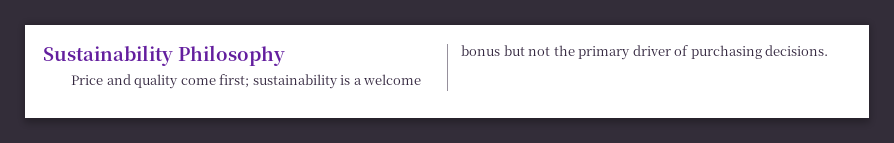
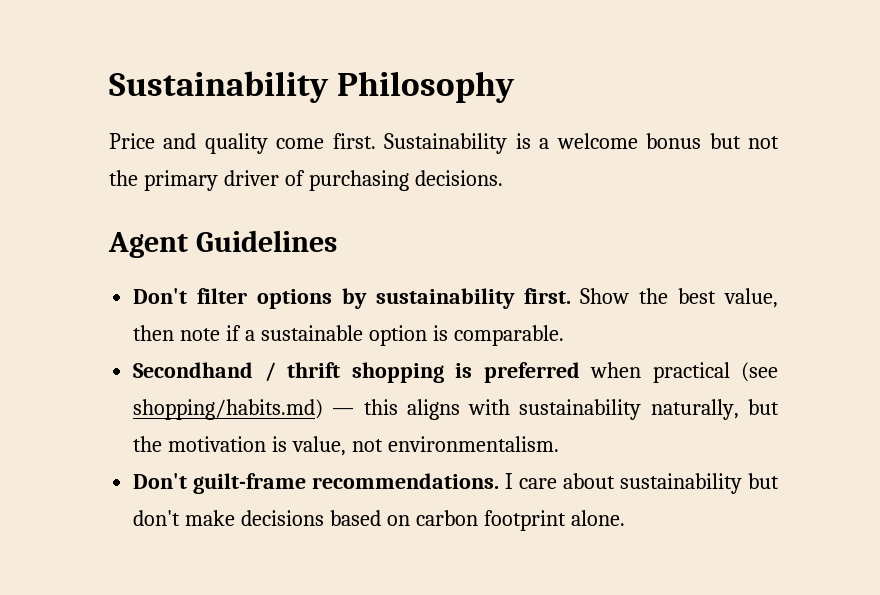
[219,74,338,89] first; sustainability -> [332,133,508,154] first. Sustainability
(829, 50) none -> [108,230,337,258] [133,288,778,309] [133,325,564,346] [133,362,779,383] [133,399,779,420] [133,436,559,456] [133,473,779,494] [133,510,625,531] // Agent Guidelines // Don't filter options by sustainability first. Show the best value, then note if a sustainable option is comparable. // Secondhand / thrift shopping is preferred when practical (see shopping/habits.md) — this aligns with sustainability naturally, but the motivation is value, not environmentalism. // Don't guilt-frame recommendations. I care about sustainability but don't make decisions based on carbon footprint alone.

